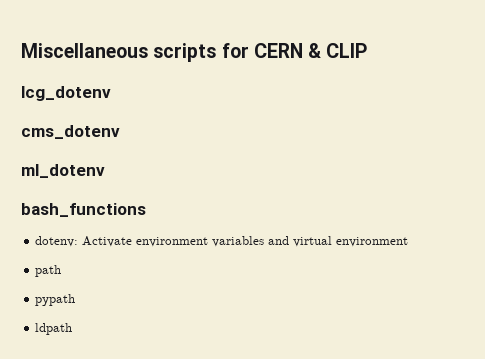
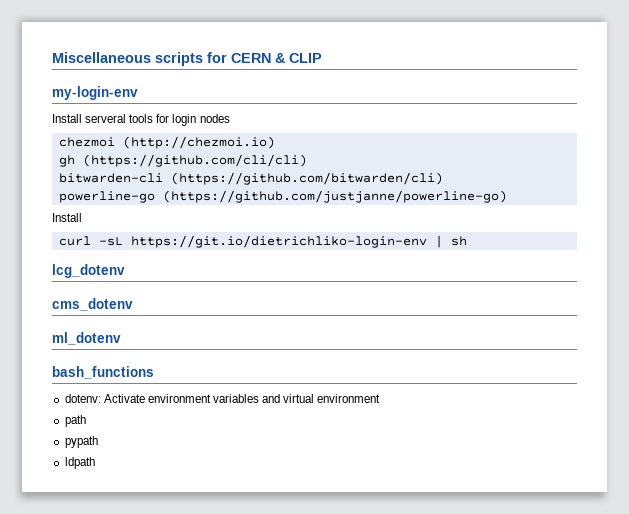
(368, 50) none -> [52,86,138,100] [52,114,230,126] [58,136,275,149] [58,154,307,167] [58,172,443,185] [58,190,507,203] [52,213,82,222] [58,235,467,248] // my-login-env // Install serveral tools for login nodes // chezmoi (http://chezmoi.io) // gh (https://github.com/cli/cli) // bitwarden-cli (https://github.com/bitwarden/cli) // powerline-go (https://github.com/justjanne/powerline-go) // Install // curl -sL https://git.io/dietrichliko-login-env | sh

